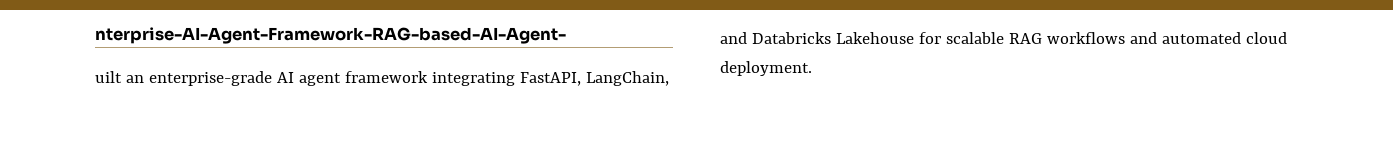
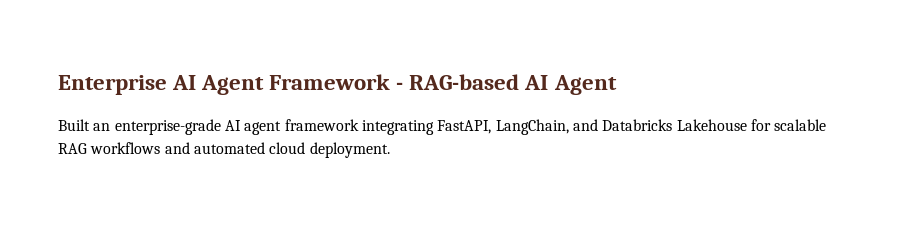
[95,27,566,44] [95,71,122,83] nterprise-AI-Agent-Framework-RAG-based-AI-Agent- // uilt -> [58,74,617,95] [58,119,90,131] Enterprise AI Agent Framework - RAG-based AI Agent // Built

